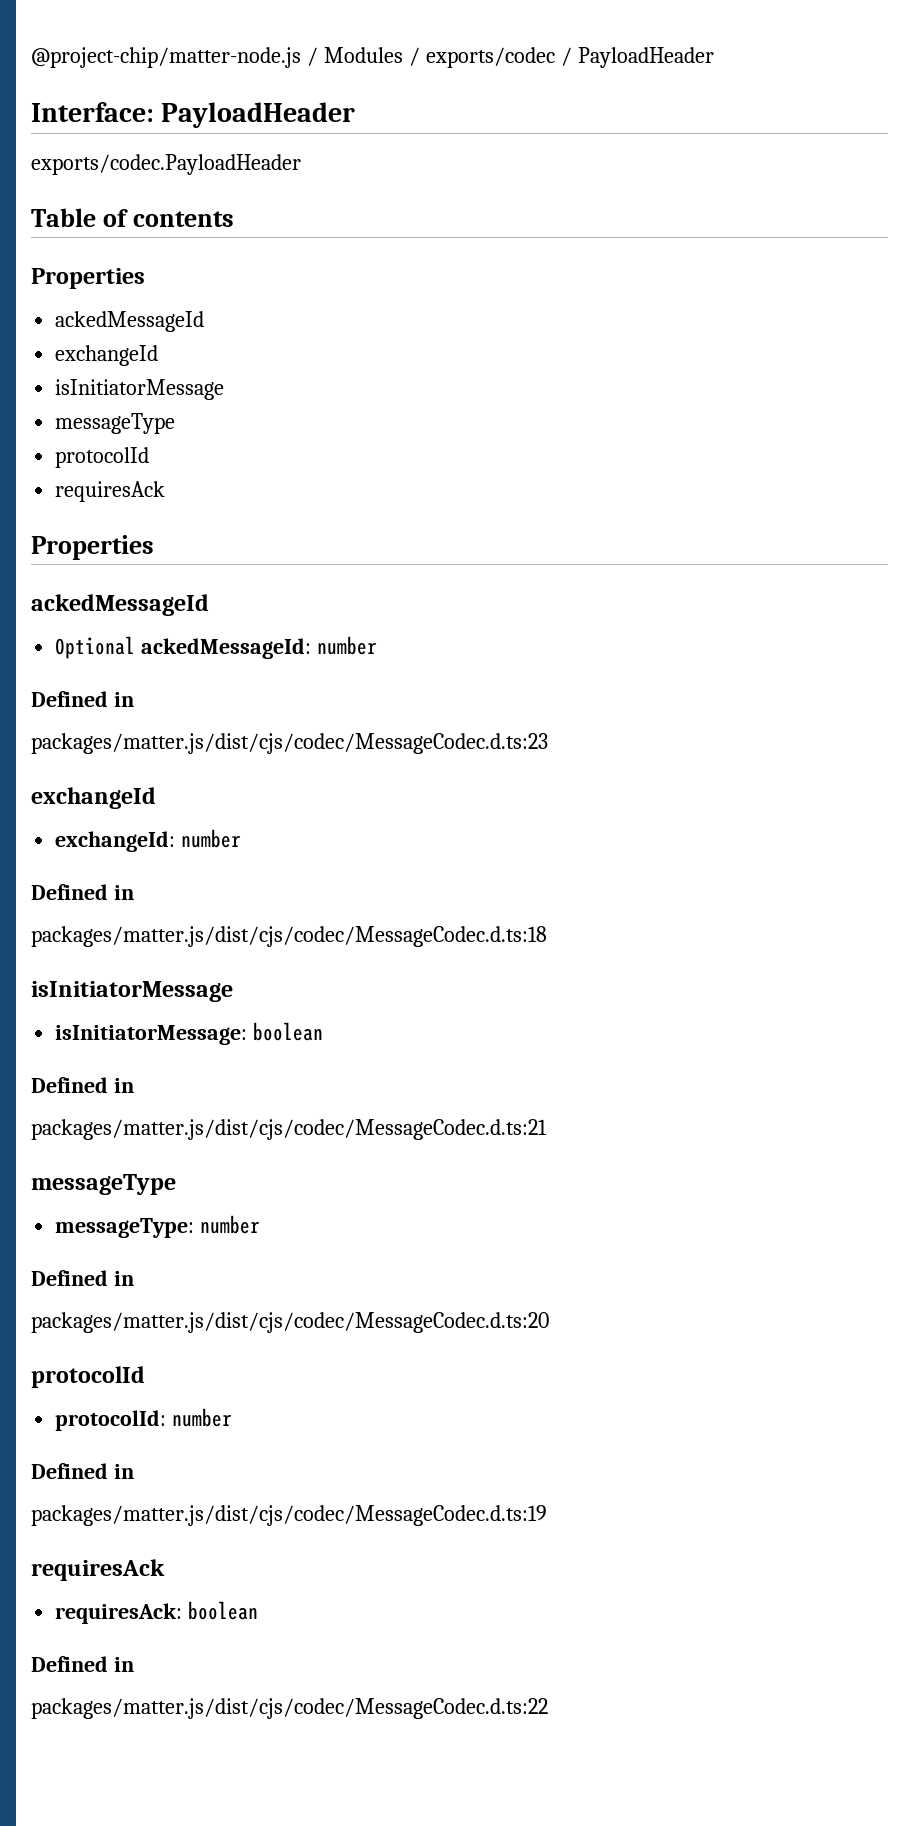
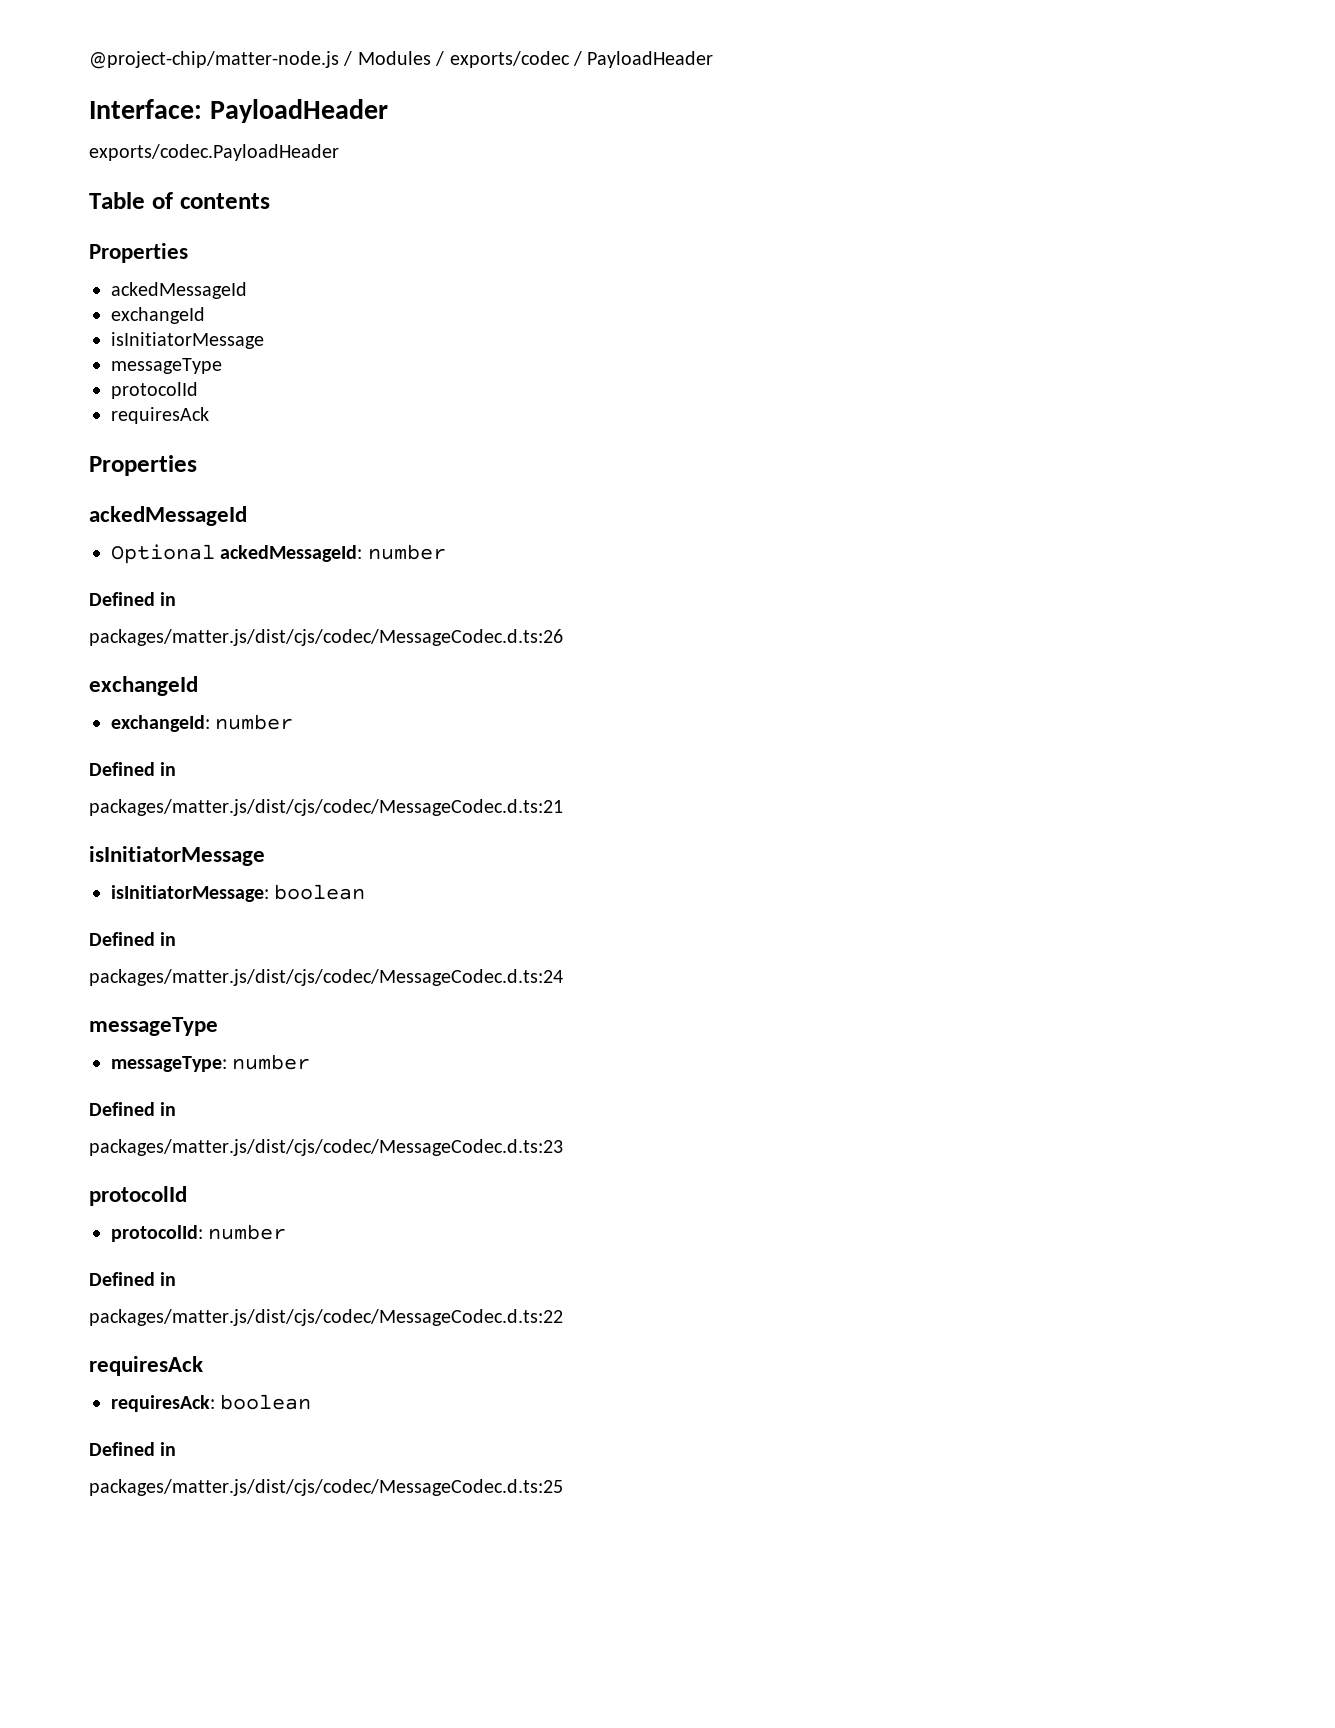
[31,733,548,754] packages/matter.js/dist/cjs/codec/MessageCodec.d.ts:23 -> [89,629,563,646] packages/matter.js/dist/cjs/codec/MessageCodec.d.ts:26
[31,926,547,947] packages/matter.js/dist/cjs/codec/MessageCodec.d.ts:18 -> [89,799,563,816] packages/matter.js/dist/cjs/codec/MessageCodec.d.ts:21
[31,1119,547,1140] packages/matter.js/dist/cjs/codec/MessageCodec.d.ts:21 -> [89,969,563,986] packages/matter.js/dist/cjs/codec/MessageCodec.d.ts:24
[31,1312,549,1333] packages/matter.js/dist/cjs/codec/MessageCodec.d.ts:20 -> [89,1139,563,1156] packages/matter.js/dist/cjs/codec/MessageCodec.d.ts:23
[31,1505,547,1526] packages/matter.js/dist/cjs/codec/MessageCodec.d.ts:19 -> [89,1309,563,1326] packages/matter.js/dist/cjs/codec/MessageCodec.d.ts:22
[31,1698,548,1719] packages/matter.js/dist/cjs/codec/MessageCodec.d.ts:22 -> [89,1479,563,1496] packages/matter.js/dist/cjs/codec/MessageCodec.d.ts:25

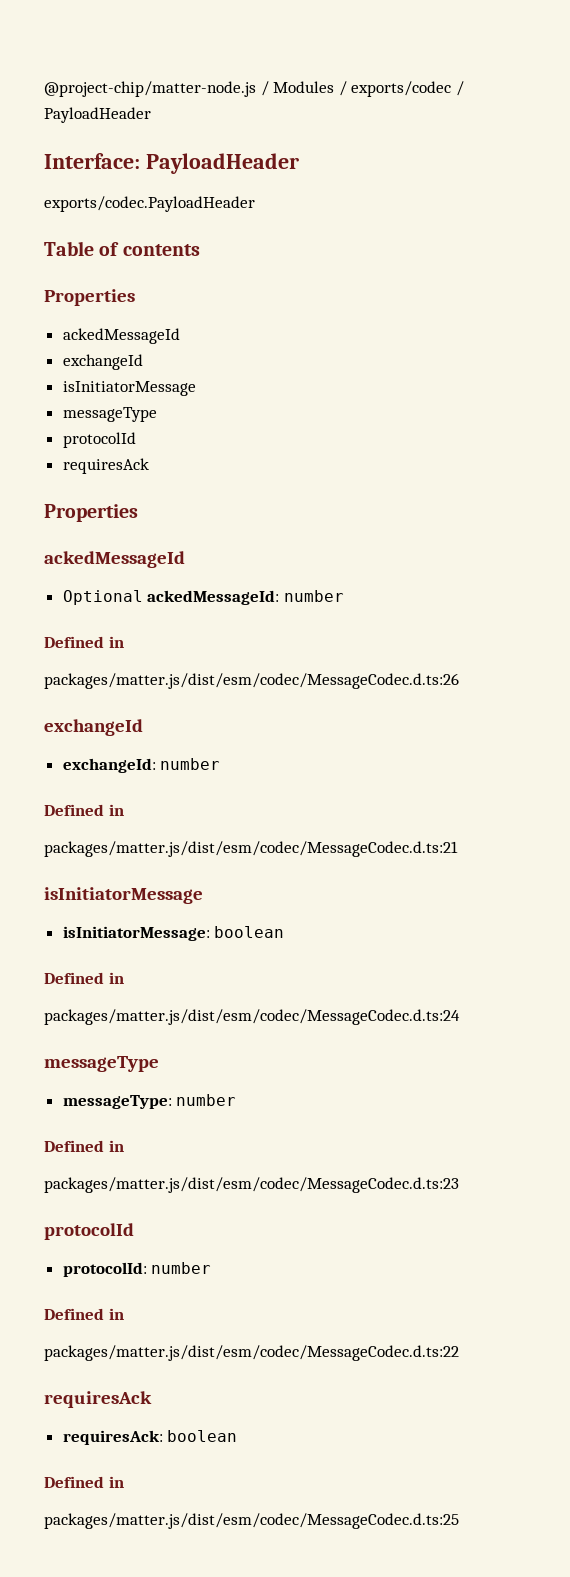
[89,629,563,646] packages/matter.js/dist/cjs/codec/MessageCodec.d.ts:26 -> [44,673,459,689] packages/matter.js/dist/esm/codec/MessageCodec.d.ts:26
[89,799,563,816] packages/matter.js/dist/cjs/codec/MessageCodec.d.ts:21 -> [44,841,458,857] packages/matter.js/dist/esm/codec/MessageCodec.d.ts:21
[89,969,563,986] packages/matter.js/dist/cjs/codec/MessageCodec.d.ts:24 -> [44,1009,460,1025] packages/matter.js/dist/esm/codec/MessageCodec.d.ts:24
[89,1139,563,1156] packages/matter.js/dist/cjs/codec/MessageCodec.d.ts:23 -> [44,1177,459,1193] packages/matter.js/dist/esm/codec/MessageCodec.d.ts:23
[89,1309,563,1326] packages/matter.js/dist/cjs/codec/MessageCodec.d.ts:22 -> [44,1345,459,1361] packages/matter.js/dist/esm/codec/MessageCodec.d.ts:22
[89,1479,563,1496] packages/matter.js/dist/cjs/codec/MessageCodec.d.ts:25 -> [44,1513,459,1529] packages/matter.js/dist/esm/codec/MessageCodec.d.ts:25

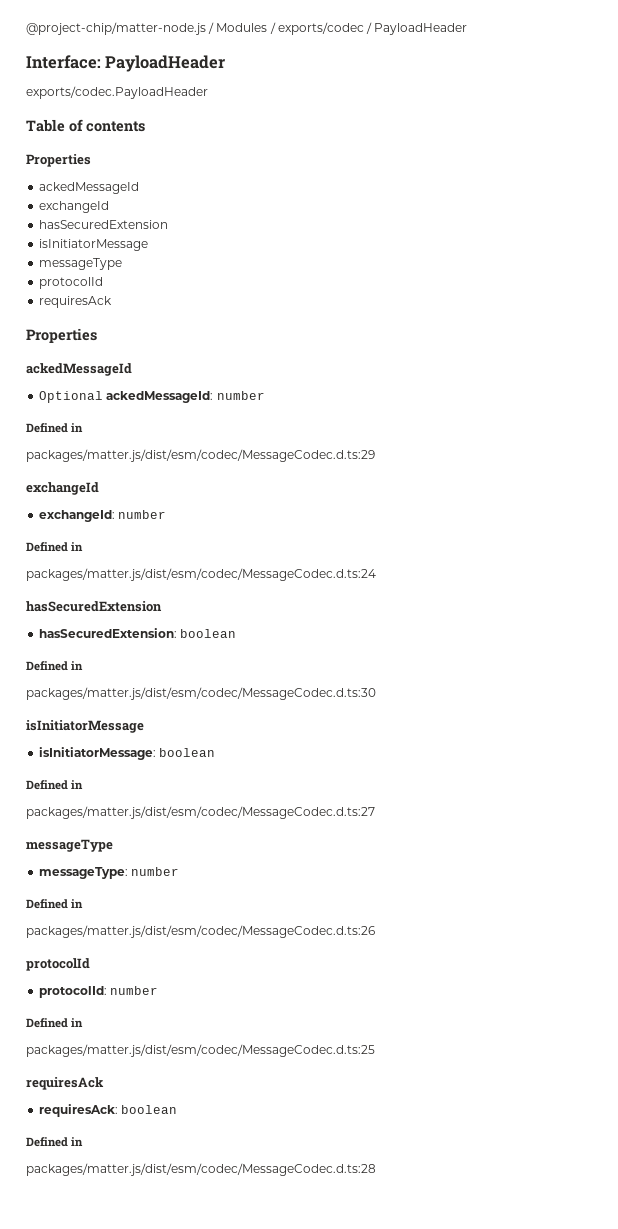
(143, 362) none -> [39,220,169,229] // hasSecuredExtension
[44,673,459,689] packages/matter.js/dist/esm/codec/MessageCodec.d.ts:26 -> [26,449,375,462] packages/matter.js/dist/esm/codec/MessageCodec.d.ts:29
[44,841,458,857] packages/matter.js/dist/esm/codec/MessageCodec.d.ts:21 -> [26,568,376,581] [26,601,162,612] [39,628,237,638] [26,661,84,671] [26,687,376,700] packages/matter.js/dist/esm/codec/MessageCodec.d.ts:24 // hasSecuredExtension // hasSecuredExtension: boolean // Defined in // packages/matter.js/dist/esm/codec/MessageCodec.d.ts:30
[44,1009,460,1025] packages/matter.js/dist/esm/codec/MessageCodec.d.ts:24 -> [26,806,375,819] packages/matter.js/dist/esm/codec/MessageCodec.d.ts:27
[44,1177,459,1193] packages/matter.js/dist/esm/codec/MessageCodec.d.ts:23 -> [26,925,375,938] packages/matter.js/dist/esm/codec/MessageCodec.d.ts:26
[44,1345,459,1361] packages/matter.js/dist/esm/codec/MessageCodec.d.ts:22 -> [26,1044,375,1057] packages/matter.js/dist/esm/codec/MessageCodec.d.ts:25
[44,1513,459,1529] packages/matter.js/dist/esm/codec/MessageCodec.d.ts:25 -> [26,1163,376,1176] packages/matter.js/dist/esm/codec/MessageCodec.d.ts:28

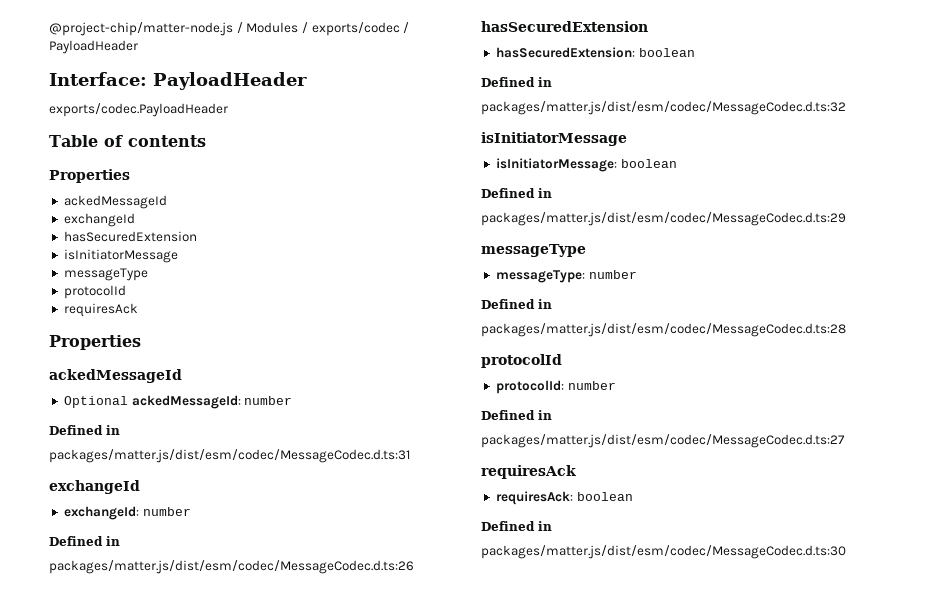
[26,449,375,462] packages/matter.js/dist/esm/codec/MessageCodec.d.ts:29 -> [49,449,410,463] packages/matter.js/dist/esm/codec/MessageCodec.d.ts:31
[26,568,376,581] packages/matter.js/dist/esm/codec/MessageCodec.d.ts:24 -> [49,560,414,574] packages/matter.js/dist/esm/codec/MessageCodec.d.ts:26
[26,687,376,700] packages/matter.js/dist/esm/codec/MessageCodec.d.ts:30 -> [481,101,846,115] packages/matter.js/dist/esm/codec/MessageCodec.d.ts:32
[26,806,375,819] packages/matter.js/dist/esm/codec/MessageCodec.d.ts:27 -> [481,212,846,226] packages/matter.js/dist/esm/codec/MessageCodec.d.ts:29
[26,925,375,938] packages/matter.js/dist/esm/codec/MessageCodec.d.ts:26 -> [481,323,846,337] packages/matter.js/dist/esm/codec/MessageCodec.d.ts:28
[26,1044,375,1057] packages/matter.js/dist/esm/codec/MessageCodec.d.ts:25 -> [481,434,845,448] packages/matter.js/dist/esm/codec/MessageCodec.d.ts:27
[26,1163,376,1176] packages/matter.js/dist/esm/codec/MessageCodec.d.ts:28 -> [481,545,846,559] packages/matter.js/dist/esm/codec/MessageCodec.d.ts:30

